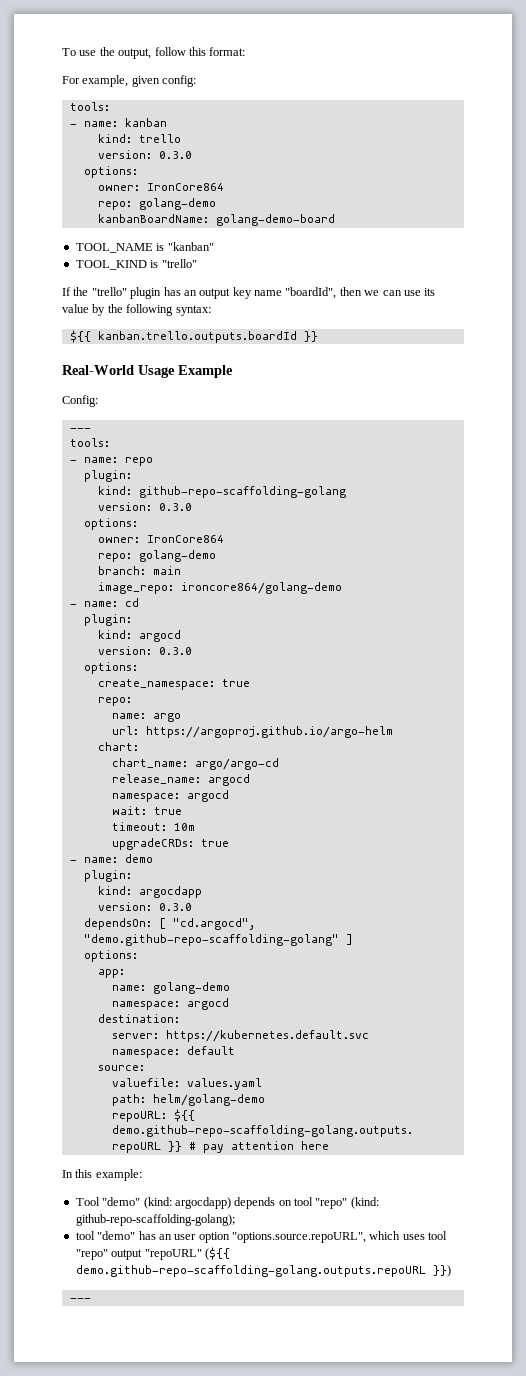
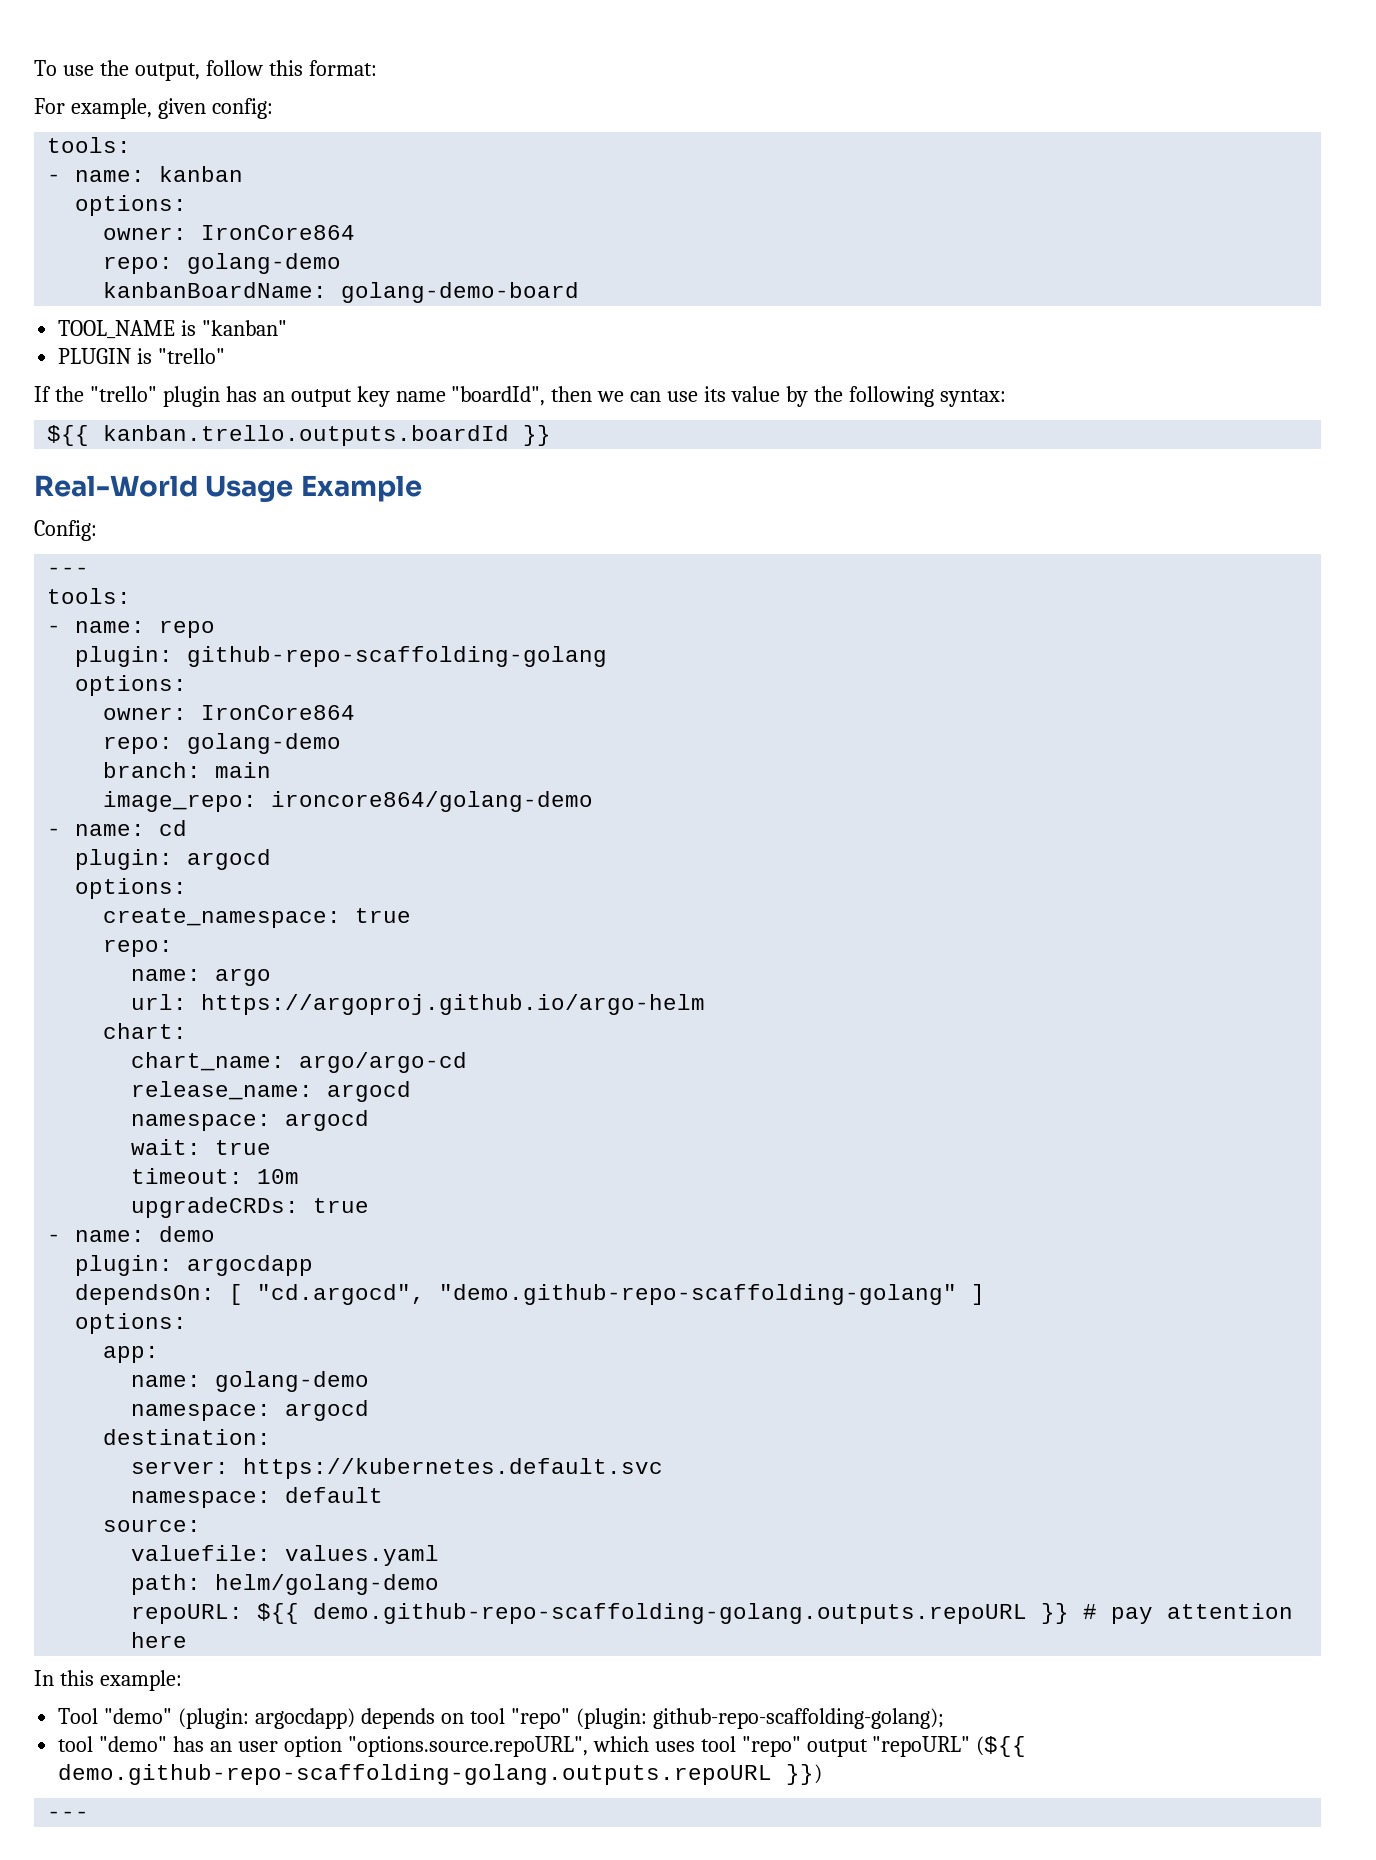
[97,134,181,143] [97,150,192,159] // kind: trello // version: 0.3.0 -> (244, 174) none
[75,260,147,270] TOOL_KIND -> [58,348,132,364] PLUGIN
[97,486,132,495] // kind: -> (174, 656) none
[97,502,192,511] // version: 0.3.0 -> (608, 656) none
[97,630,181,642] [97,646,192,655] // kind: argocd // version: 0.3.0 -> [187,849,272,870] argocd
[97,886,132,895] // kind: -> (174, 1265) none
[97,902,192,911] // version: 0.3.0 -> (314, 1265) none
[143,1197,172,1209] (kind: -> [178,1708,250,1729] (plugin:
[350,1197,379,1209] (kind: -> [575,1708,647,1729] (plugin:

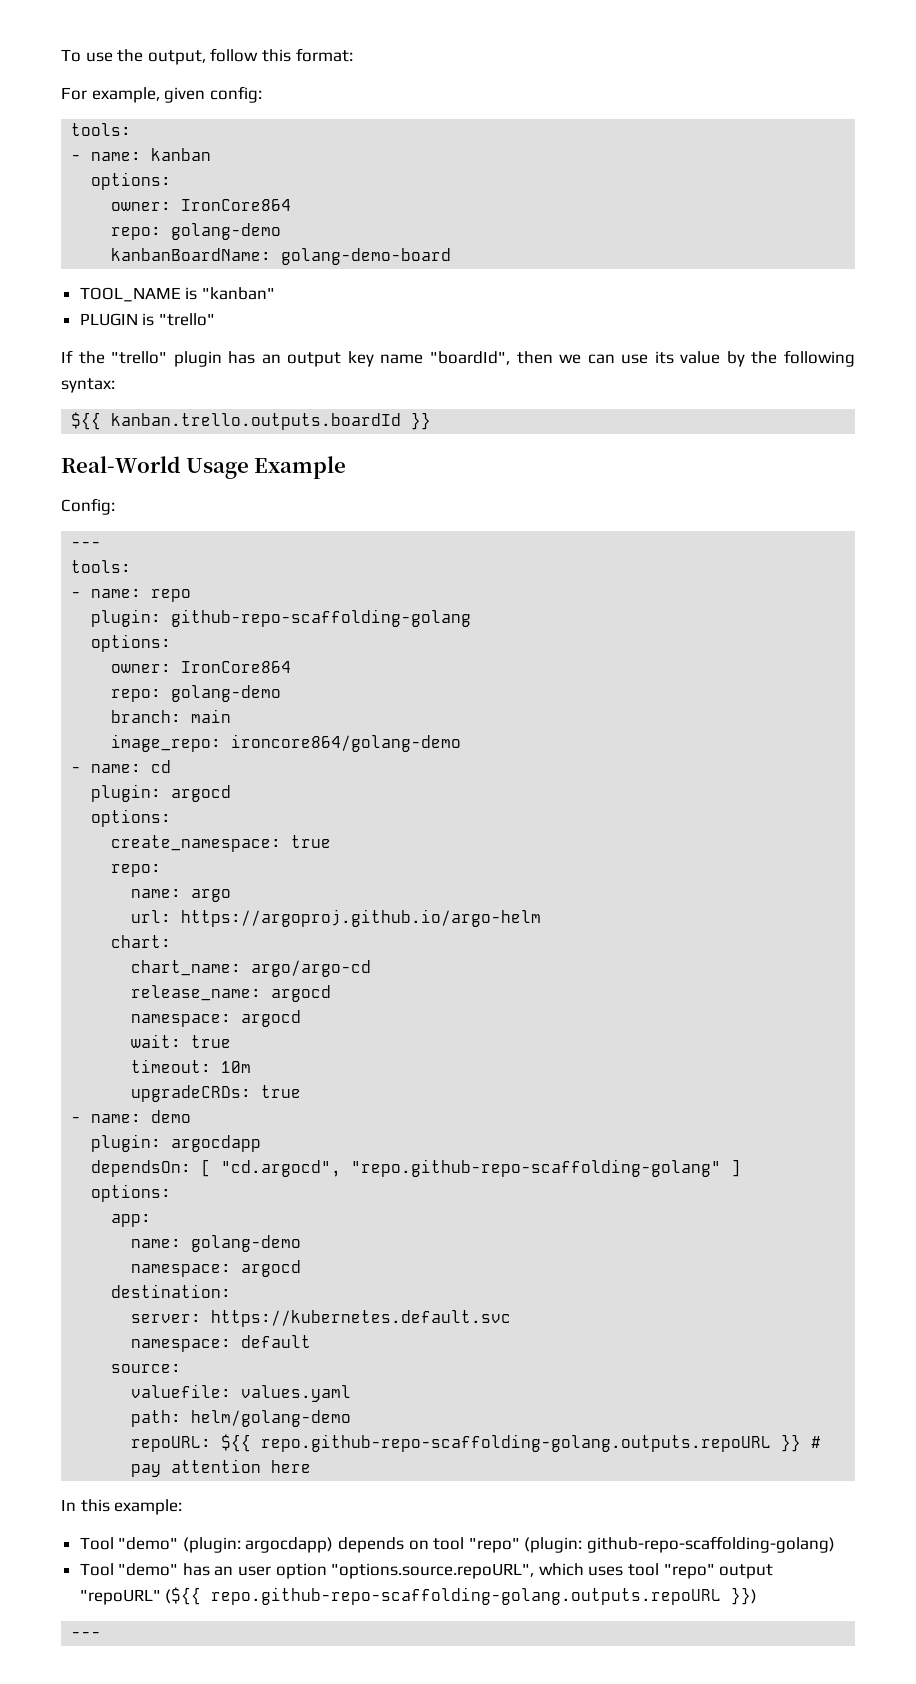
[439,1284,958,1305] "demo.github-repo-scaffolding-golang" -> [351,1159,722,1177] "repo.github-repo-scaffolding-golang"
[313,1603,1028,1624] demo.github-repo-scaffolding-golang.outputs.repoURL -> [261,1434,772,1452] repo.github-repo-scaffolding-golang.outputs.repoURL
[652,1708,944,1729] [58,1736,94,1752] github-repo-scaffolding-golang); // tool -> [587,1536,836,1553] [79,1563,114,1576] github-repo-scaffolding-golang) // Tool
[58,1764,773,1785] demo.github-repo-scaffolding-golang.outputs.repoURL -> [211,1587,722,1605] repo.github-repo-scaffolding-golang.outputs.repoURL

